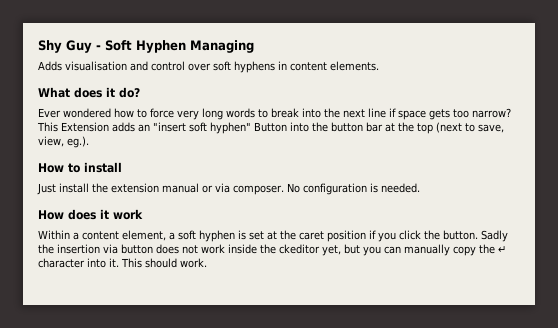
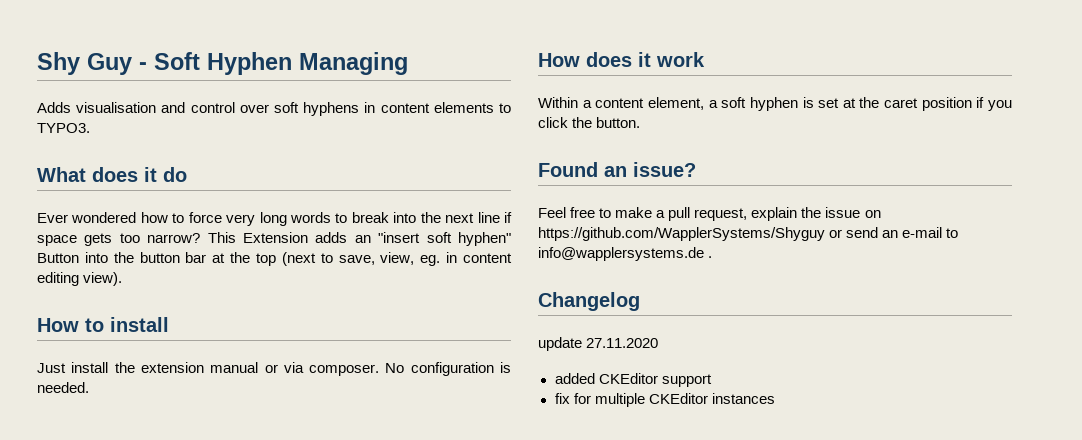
[330,61,379,71] elements. -> [433,102,511,113] [37,123,90,133] elements to TYPO3.
[119,87,140,98] do? -> [163,167,187,182] do
[67,136,89,148] eg.). -> [420,252,512,266] [37,272,123,286] eg. in content editing view).
[481,230,508,242] [38,244,506,256] [38,258,207,268] Sadly the insertion via button does not work inside the ckeditor yet, but you can manually copy the ↵ character into it. This should work. -> [538,162,696,177] [538,207,881,221] [538,227,959,241] [538,247,713,261] [538,292,640,311] [538,337,659,351] [554,373,712,387] [554,393,775,407] // Found an issue? // Feel free to make a pull request, explain the issue on https://github.com/WapplerSystems/Shyguy or send an e-mail to info@wapplersystems.de . // Changelog // update 27.11.2020 // added CKEditor support // fix for multiple CKEditor instances

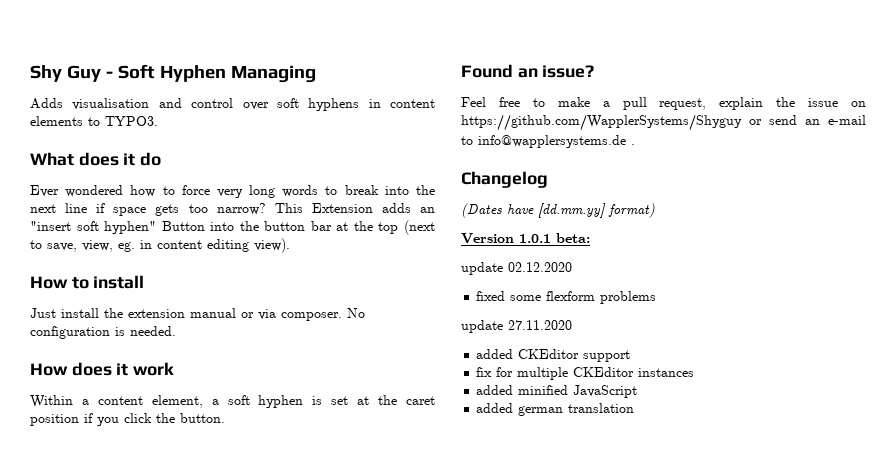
(640, 301) none -> [461,203,655,218] [461,233,590,244] [461,262,572,275] [476,291,657,304] // (Dates have [dd.mm.yy] format) // Version 1.0.1 beta: // update 02.12.2020 // fixed some flexform problems
(775, 398) none -> [476,385,638,398] [476,403,635,416] // added minified JavaScript // added german translation

